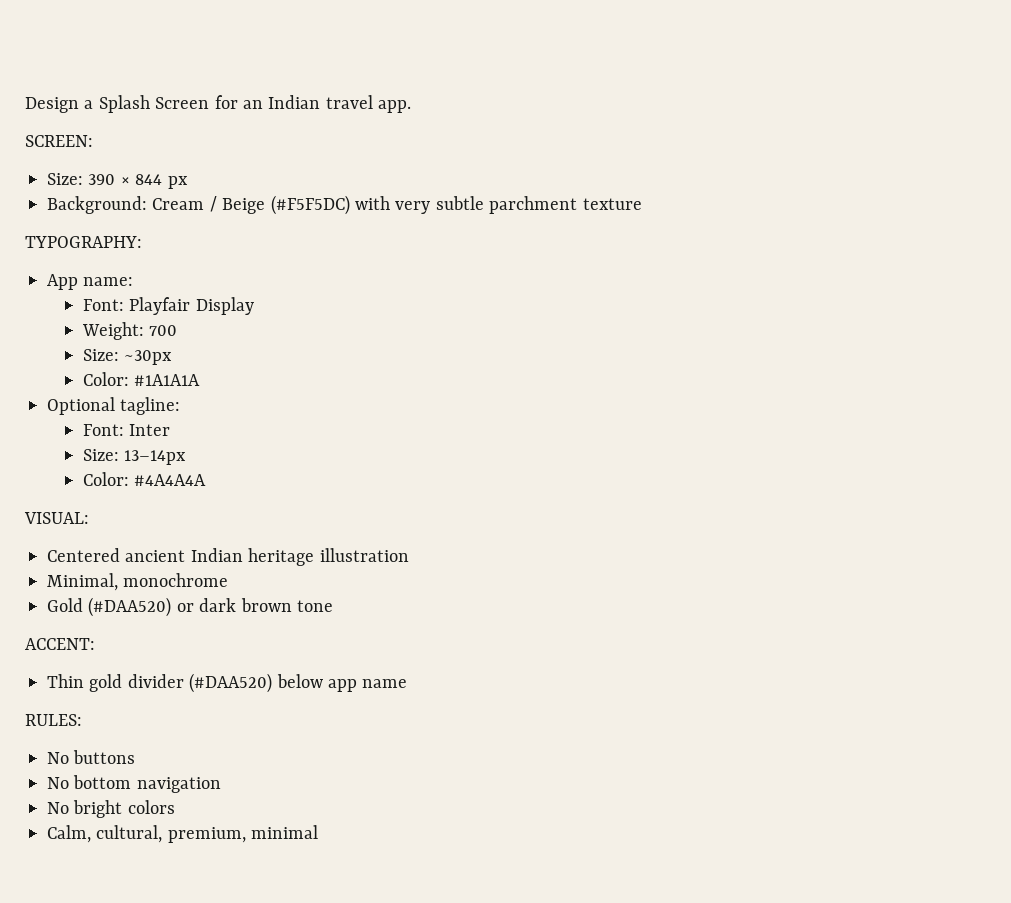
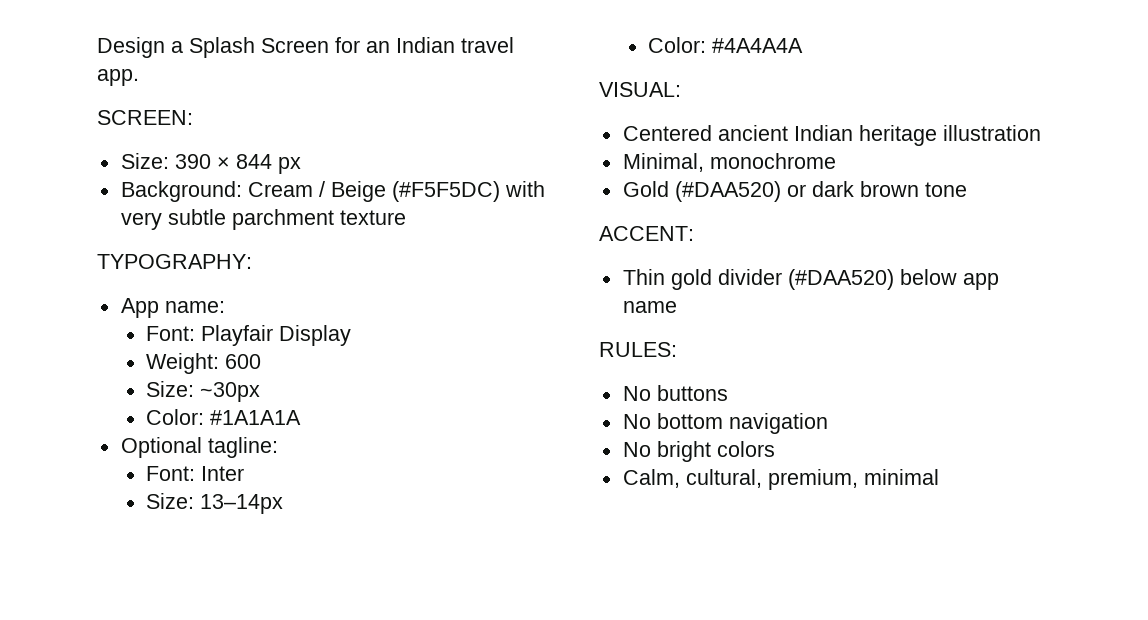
[149,325,178,336] 700 -> [224,354,261,369] 600

